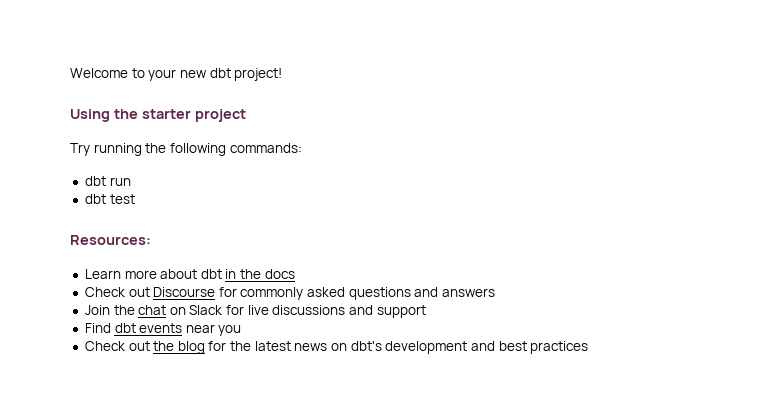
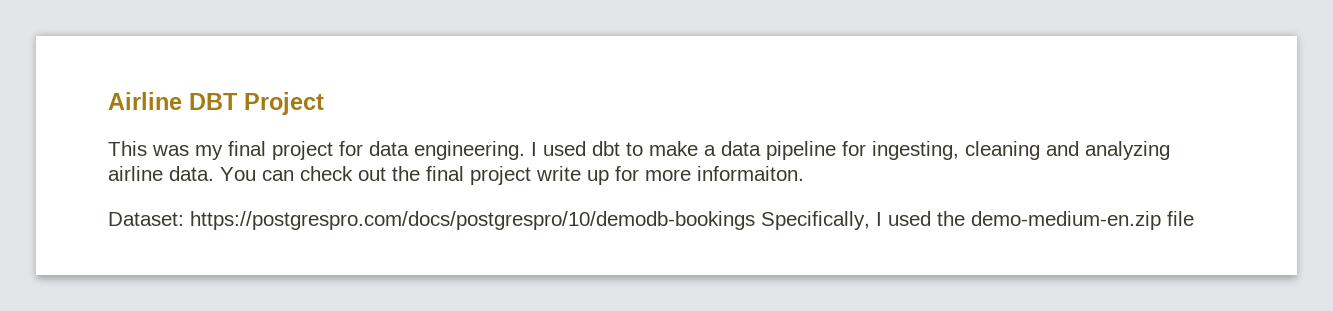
[70,68,283,81] [70,109,246,122] [70,143,302,156] [84,176,131,186] [84,194,135,204] [70,235,151,245] [84,269,295,279] [84,287,496,300] [84,305,426,318] [84,323,242,336] [84,341,589,354] Welcome to your new dbt project! // Using the starter project // Try running the following commands: // dbt run // dbt test // Resources: // Learn more about dbt in the docs // Check out Discourse for commonly asked questions and answers // Join the chat on Slack for live discussions and support // Find dbt events near you // Check out the blog for the latest news on dbt's development and best practices -> [108,92,324,115] [108,141,1170,160] [108,166,804,185] [108,211,1194,230] Airline DBT Project // This was my final project for data engineering. I used dbt to make a data pipeline for ingesting, cleaning and analyzing airline data. You can check out the final project write up for more informaiton. // Dataset: https://postgrespro.com/docs/postgrespro/10/demodb-bookings Specifically, I used the demo-medium-en.zip file

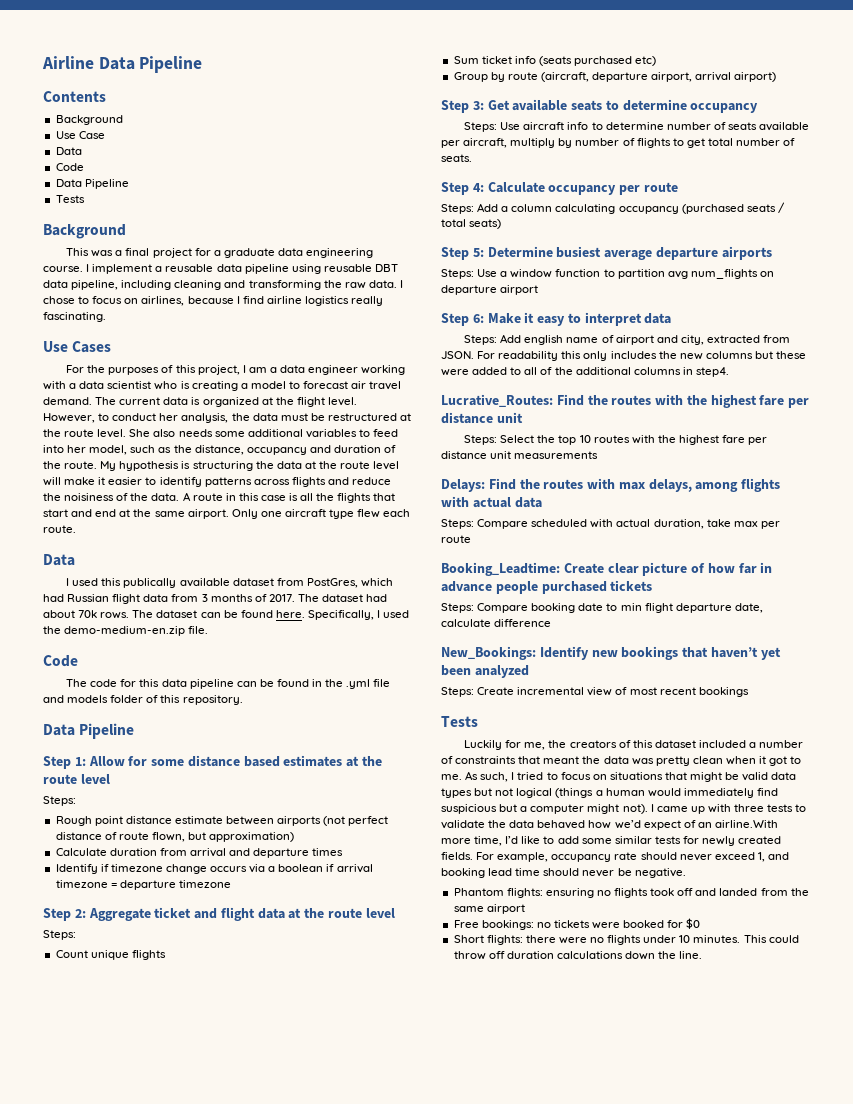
[189,92,324,115] DBT Project -> [98,56,203,73] [43,91,106,102] [55,115,123,125] [55,131,105,139] [55,147,82,155] [55,163,84,171] [55,179,129,189] [55,195,85,203] [43,224,126,239] Data Pipeline // Contents // Background // Use Case // Data // Code // Data Pipeline // Tests // Background
[195,145,223,160] my -> [115,250,123,256] a
[369,141,1170,160] [108,166,804,185] [108,211,755,230] data engineering. I used dbt to make a data pipeline for ingesting, cleaning and analyzing airline data. You can check out the final project write up for more informaiton. // Dataset: https://postgrespro.com/docs/postgrespro/10/demodb-bookings -> [213,248,374,258] [43,264,398,274] [43,280,403,290] [43,296,384,306] [43,312,106,322] [43,341,112,353] [66,365,406,375] [43,381,402,391] [43,397,357,407] [43,413,412,423] [43,429,399,438] [43,445,397,455] [43,461,400,471] [43,477,392,487] [43,492,396,503] [43,509,411,519] [43,525,76,533] [43,554,75,566] [66,578,394,588] [43,594,388,604] [43,610,305,619] a graduate data engineering course. I implement a reusable data pipeline using reusable DBT data pipeline, including cleaning and transforming the raw data. I chose to focus on airlines, because I find airline logistics really fascinating. // Use Cases // For the purposes of this project, I am a data engineer working with a data scientist who is creating a model to forecast air travel demand. The current data is organized at the flight level. However, to conduct her analysis, the data must be restructured at the route level. She also needs some additional variables to feed into her model, such as the distance, occupancy and duration of the route. My hypothesis is structuring the data at the route level will make it easier to identify patterns across flights and reduce the noisiness of the data. A route in this case is all the flights that start and end at the same airport. Only one aircraft type flew each route. // Data // I used this publically available dataset from PostGres, which had Russian flight data from 3 months of 2017. The dataset had about 70k rows. The dataset can be found here.
[1167,211,1194,226] file -> [188,626,209,634] [43,655,78,667] [66,679,391,689] [43,695,243,705] [43,723,135,739] [43,755,383,769] [43,774,110,784] [43,796,76,806] [55,816,389,826] [55,832,295,842] [55,848,344,858] [55,864,373,874] [55,880,231,890] [43,907,395,921] [43,930,76,940] [55,950,166,960] [453,56,657,66] [453,72,777,82] [441,99,759,113] [464,122,810,132] [441,138,796,148] [441,154,472,162] [441,182,678,195] [441,202,785,214] [441,219,502,229] [441,246,772,260] [441,269,774,279] [441,285,539,295] [441,312,672,326] [464,334,791,345] [441,351,807,361] [441,367,729,377] [441,394,810,408] [441,412,523,424] [464,435,768,445] [441,451,599,459] [441,478,781,492] [441,496,542,508] [441,519,780,529] [441,535,471,543] [441,562,773,576] [441,580,653,594] [441,603,763,613] [441,619,552,627] [441,646,781,660] [441,665,529,678] [441,687,749,697] [441,716,478,727] [464,740,804,750] [441,756,802,766] [441,771,797,782] [441,788,778,798] [441,804,807,814] [441,820,778,830] [441,836,782,846] [441,852,789,862] [441,868,686,878] [453,888,809,898] [453,904,525,914] [453,918,701,930] [453,935,799,945] [453,951,703,960] file. // Code // The code for this data pipeline can be found in the .yml file and models folder of this repository. // Data Pipeline // Step 1: Allow for some distance based estimates at the route level // Steps: // Rough point distance estimate between airports (not perfect distance of route flown, but approximation) // Calculate duration from arrival and departure times // Identify if timezone change occurs via a boolean if arrival timezone = departure timezone // Step 2: Aggregate ticket and flight data at the route level // Steps: // Count unique flights // Sum ticket info (seats purchased etc) // Group by route (aircraft, departure airport, arrival airport) // Step 3: Get available seats to determine occupancy // Steps: Use aircraft info to determine number of seats available per aircraft, multiply by number of flights to get total number of seats. // Step 4: Calculate occupancy per route // Steps: Add a column calculating occupancy (purchased seats / total seats) // Step 5: Determine busiest average departure airports // Steps: Use a window function to partition avg num_flights on departure airport // Step 6: Make it easy to interpret data // Steps: Add english name of airport and city, extracted from JSON. For readability this only includes the new columns but these were added to all of the additional columns in step4. // Lucrative_Routes: Find the routes with the highest fare per distance unit // Steps: Select the top 10 routes with the highest fare per distance unit measurements // Delays: Find the routes with max delays, among flights with actual data // Steps: Compare scheduled with actual duration, take max per route // Booking_Leadtime: Create clear picture of how far in advance people purchased tickets // Steps: Compare booking date to min flight departure date, calculate difference // New_Bookings: Identify new bookings that haven’t yet been analyzed // Steps: Create incremental view of most recent bookings // Tests // Luckily for me, the creators of this dataset included a number of constraints that meant the data was pretty clean when it got to me. As such, I tried to focus on situations that might be valid data types but not logical (things a human would immediately find suspicious but a computer might not). I came up with three tests to validate the data behaved how we’d expect of an airline.With more time, I’d like to add some similar tests for newly created fields. For example, occupancy rate should never exceed 1, and booking lead time should never be negative. // Phantom flights: ensuring no flights took off and landed from the same airport // Free bookings: no tickets were booked for $0 // Short flights: there were no flights under 10 minutes. This could throw off duration calculations down the line.

